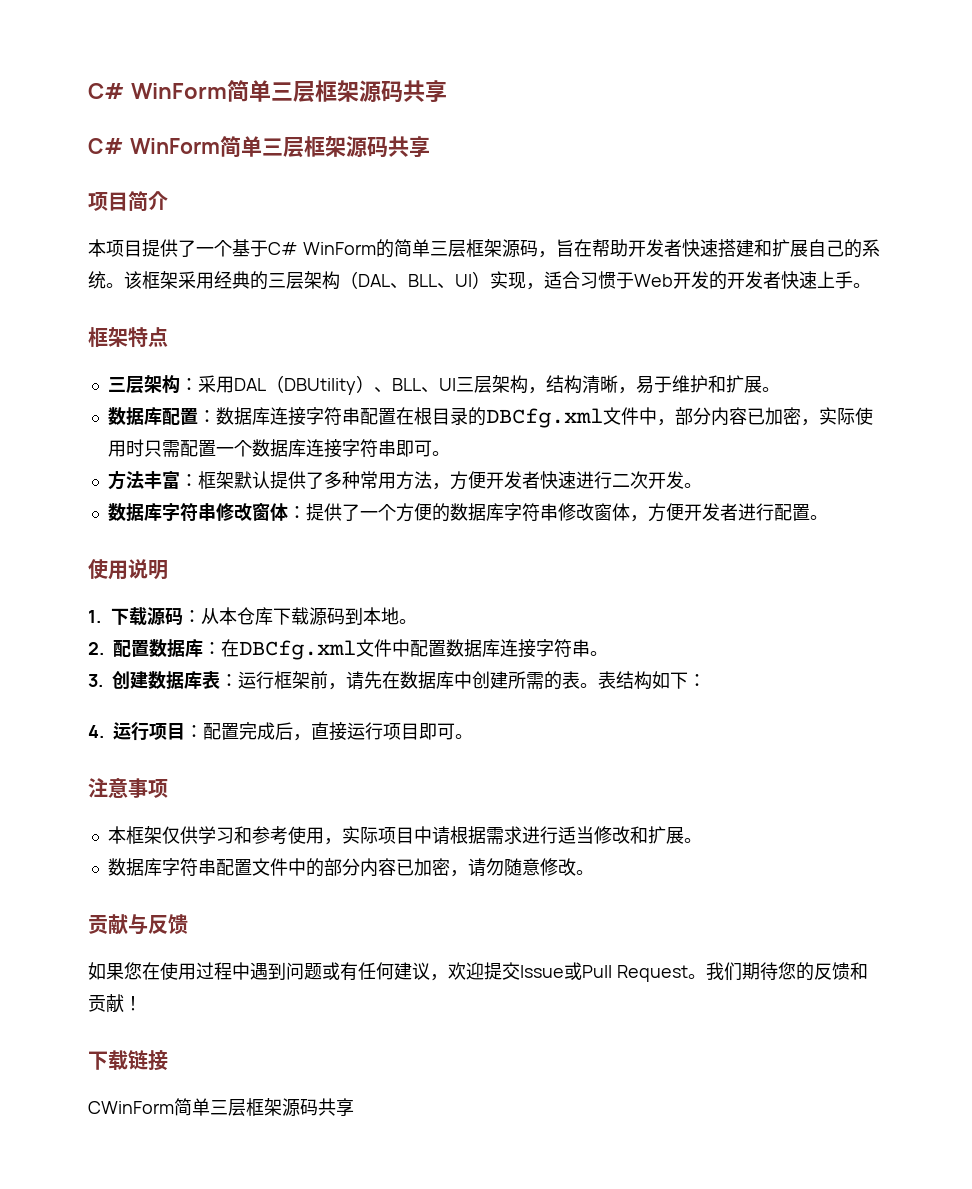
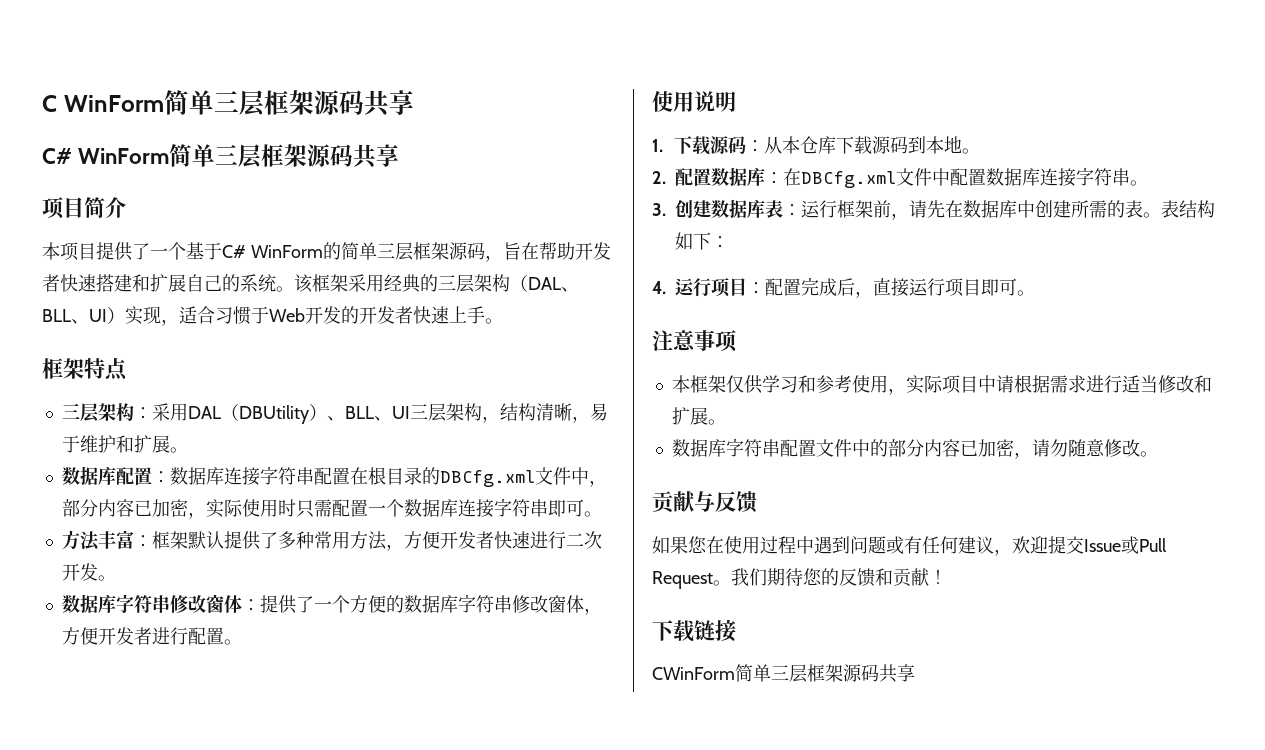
[88,83,125,99] C# -> [42,95,57,112] C

